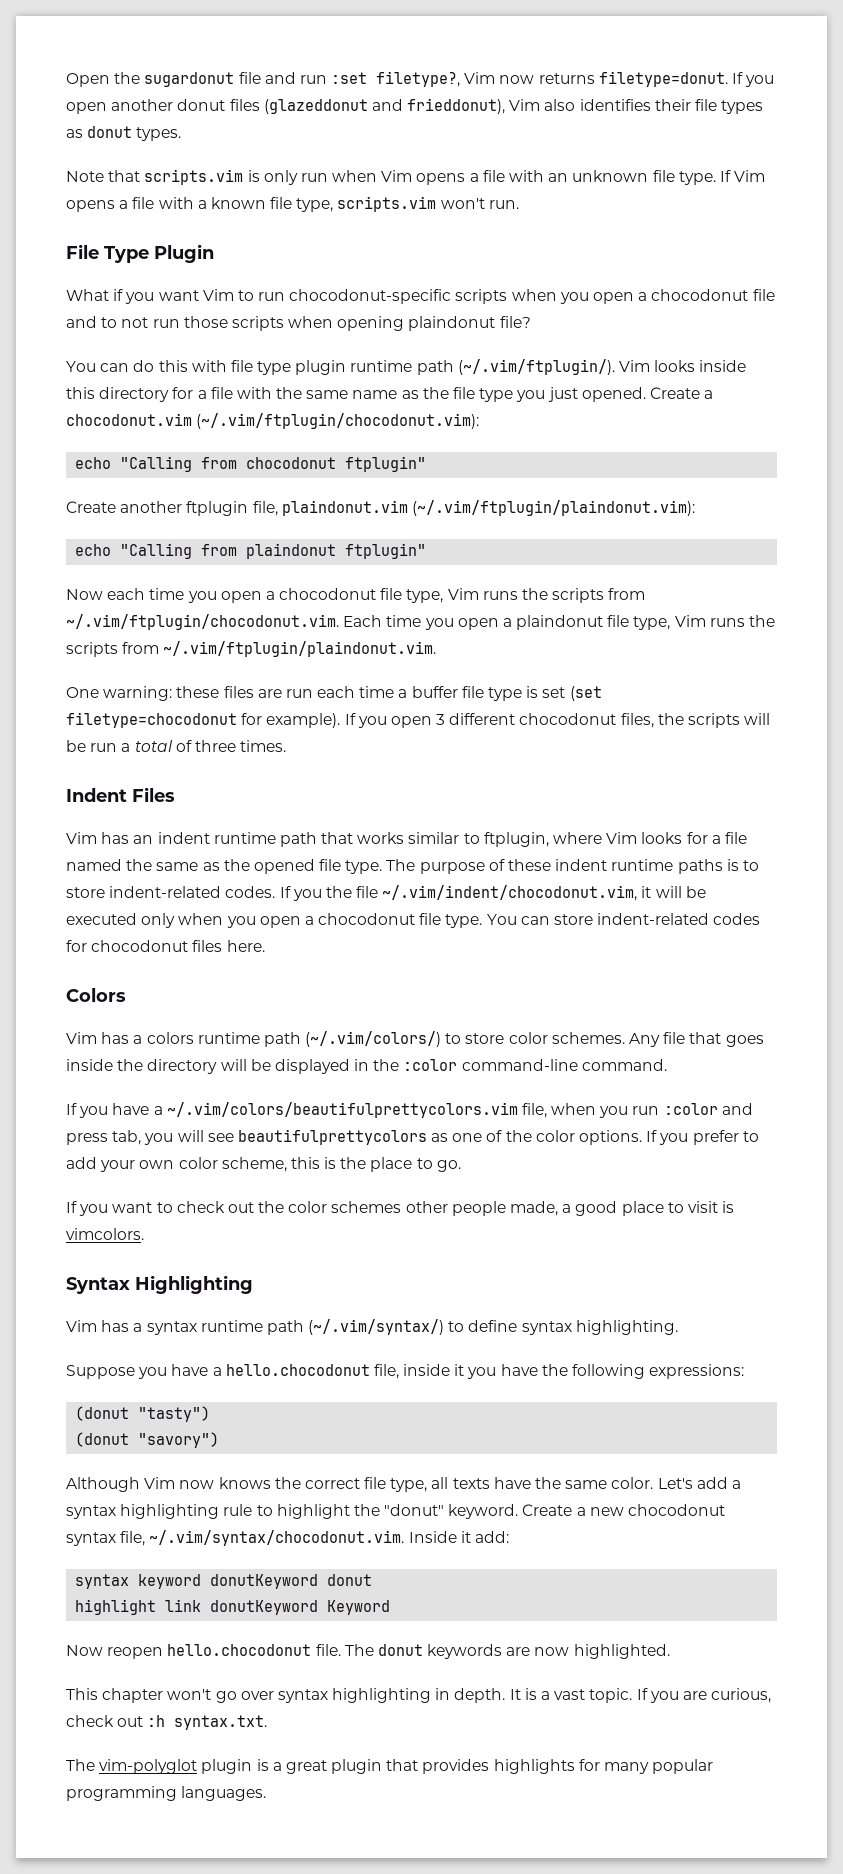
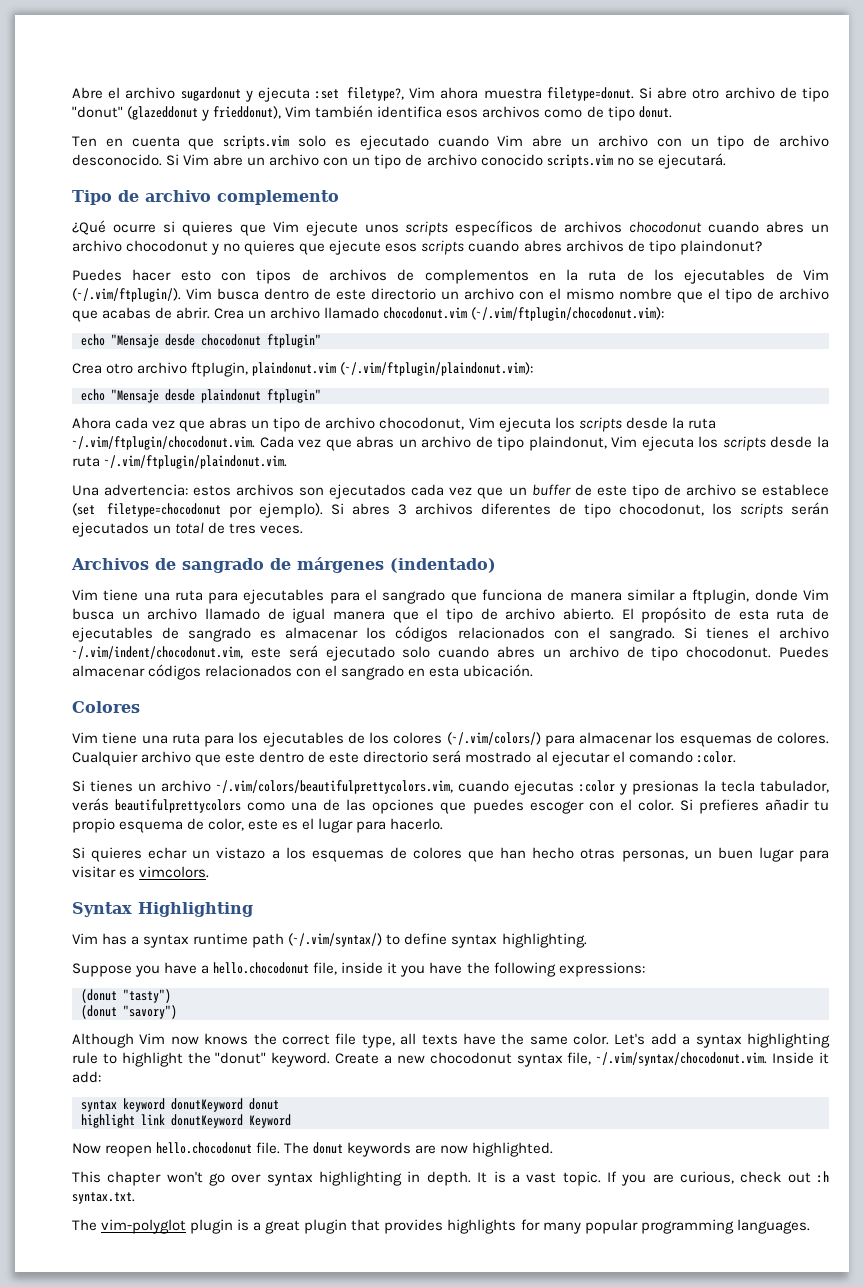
[66,71,775,87] [66,98,764,114] [66,126,182,141] [66,169,766,185] [66,196,519,212] [66,244,214,263] [66,289,775,304] [66,316,531,331] [66,359,747,375] [66,387,714,402] Open the sugardonut file and run :set filetype?, Vim now returns filetype=donut. If you open another donut files (glazeddonut and frieddonut), Vim also identifies their file types as donut types. // Note that scripts.vim is only run when Vim opens a file with an unknown file type. If Vim opens a file with a known file type, scripts.vim won't run. // File Type Plugin // What if you want Vim to run chocodonut-specific scripts when you open a chocodonut file and to not run those scripts when opening plaindonut file? // You can do this with file type plugin runtime path (~/.vim/ftplugin/). Vim looks inside this directory for a file with the same name as the file type you just opened. Create a -> [72,87,830,102] [72,105,672,121] [72,135,830,150] [72,153,726,169] [72,190,339,205] [72,220,829,236] [72,240,762,255] [72,269,829,284] [72,288,829,303] [72,307,380,322] Abre el archivo sugardonut y ejecuta :set filetype?, Vim ahora muestra filetype=donut. Si abre otro archivo de tipo "donut" (glazeddonut y frieddonut), Vim también identifica esos archivos como de tipo donut. // Ten en cuenta que scripts.vim solo es ejecutado cuando Vim abre un archivo con un tipo de archivo desconocido. Si Vim abre un archivo con un tipo de archivo conocido scripts.vim no se ejecutará. // Tipo de archivo complemento // ¿Qué ocurre si quieres que Vim ejecute unos scripts específicos de archivos chocodonut cuando abres un archivo chocodonut y no quieres que ejecute esos scripts cuando abres archivos de tipo plaindonut? // Puedes hacer esto con tipos de archivos de complementos en la ruta de los ejecutables de Vim (~/.vim/ftplugin/). Vim busca dentro de este directorio un archivo con el mismo nombre que el tipo de archivo que acabas de abrir. Crea un archivo llamado
[120,456,238,472] "Calling from -> [111,334,195,348] "Mensaje desde
[66,501,278,516] Create another ftplugin file, -> [72,362,249,377] Crea otro archivo ftplugin,
[120,543,238,559] "Calling from -> [111,389,195,403] "Mensaje desde
[66,588,646,603] [66,614,776,630] [66,641,437,657] [66,686,602,701] [66,712,771,728] [66,740,287,752] [66,787,175,802] [66,832,747,847] [66,859,759,874] [66,885,706,901] [66,913,761,928] [66,940,265,952] [66,988,126,1002] [66,1031,764,1047] [66,1059,667,1074] [66,1102,753,1118] [66,1129,759,1145] [66,1157,461,1172] [66,1201,735,1216] Now each time you open a chocodonut file type, Vim runs the scripts from ~/.vim/ftplugin/chocodonut.vim. Each time you open a plaindonut file type, Vim runs the scripts from ~/.vim/ftplugin/plaindonut.vim. // One warning: these files are run each time a buffer file type is set (set filetype=chocodonut for example). If you open 3 different chocodonut files, the scripts will be run a total of three times. // Indent Files // Vim has an indent runtime path that works similar to ftplugin, where Vim looks for a file named the same as the opened file type. The purpose of these indent runtime paths is to store indent-related codes. If you the file ~/.vim/indent/chocodonut.vim, it will be executed only when you open a chocodonut file type. You can store indent-related codes for chocodonut files here. // Colors // Vim has a colors runtime path (~/.vim/colors/) to store color schemes. Any file that goes inside the directory will be displayed in the :color command-line command. // If you have a ~/.vim/colors/beautifulprettycolors.vim file, when you run :color and press tab, you will see beautifulprettycolors as one of the color options. If you prefer to add your own color scheme, this is the place to go. // If you want to check out the color schemes other people made, a good place to visit is -> [72,417,716,432] [72,436,829,451] [72,455,288,469] [72,484,829,499] [72,502,829,518] [72,522,304,537] [71,557,496,573] [72,589,829,604] [72,607,829,623] [72,626,829,642] [72,645,829,661] [72,664,534,680] [72,701,140,713] [72,732,829,747] [72,750,736,766] [72,780,829,795] [72,798,829,814] [72,818,444,833] [72,847,829,862] [72,866,136,878] Ahora cada vez que abras un tipo de archivo chocodonut, Vim ejecuta los scripts desde la ruta ~/.vim/ftplugin/chocodonut.vim. Cada vez que abras un archivo de tipo plaindonut, Vim ejecuta los scripts desde la ruta ~/.vim/ftplugin/plaindonut.vim. // Una advertencia: estos archivos son ejecutados cada vez que un buffer de este tipo de archivo se establece (set filetype=chocodonut por ejemplo). Si abres 3 archivos diferentes de tipo chocodonut, los scripts serán ejecutados un total de tres veces. // Archivos de sangrado de márgenes (indentado) // Vim tiene una ruta para ejecutables para el sangrado que funciona de manera similar a ftplugin, donde Vim busca un archivo llamado de igual manera que el tipo de archivo abierto. El propósito de esta ruta de ejecutables de sangrado es almacenar los códigos relacionados con el sangrado. Si tienes el archivo ~/.vim/indent/chocodonut.vim, este será ejecutado solo cuando abres un archivo de tipo chocodonut. Puedes almacenar códigos relacionados con el sangrado en esta ubicación. // Colores // Vim tiene una ruta para los ejecutables de los colores (~/.vim/colors/) para almacenar los esquemas de colores. Cualquier archivo que este dentro de este directorio será mostrado al ejecutar el comando :color. // Si tienes un archivo ~/.vim/colors/beautifulprettycolors.vim, cuando ejecutas :color y presionas la tecla tabulador, verás beautifulprettycolors como una de las opciones que puedes escoger con el color. Si prefieres añadir tu propio esquema de color, este es el lugar para hacerlo. // Si quieres echar un vistazo a los esquemas de colores que han hecho otras personas, un buen lugar para visitar es

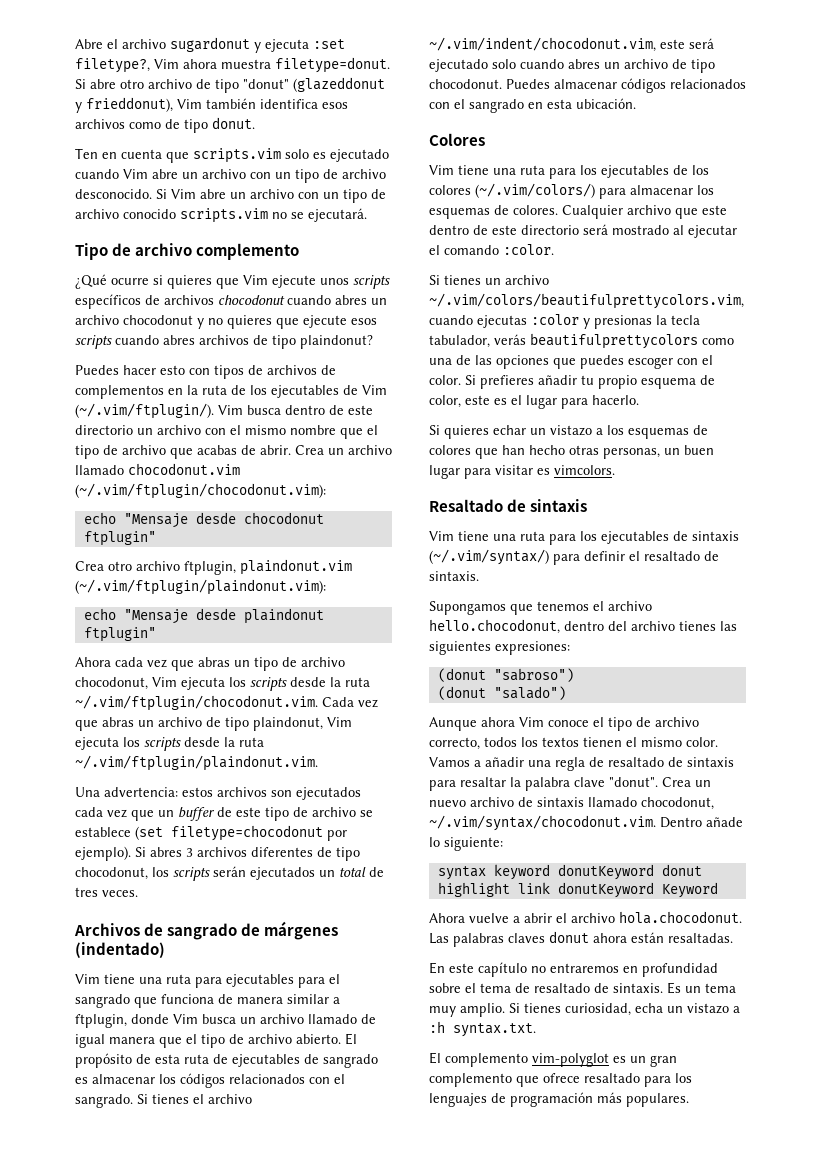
[72,902,253,917] [72,933,587,948] [72,962,645,977] [81,989,171,1003] [81,1005,177,1019] [72,1033,831,1048] [72,1052,829,1067] [72,1071,101,1083] Syntax Highlighting // Vim has a syntax runtime path (~/.vim/syntax/) to define syntax highlighting. // Suppose you have a hello.chocodonut file, inside it you have the following expressions: // (donut "tasty") // (donut "savory") // Although Vim now knows the correct file type, all texts have the same color. Let's add a syntax highlighting rule to highlight the "donut" keyword. Create a new chocodonut syntax file, ~/.vim/syntax/chocodonut.vim. Inside it add: -> [429,499,588,512] [429,531,739,545] [429,549,719,565] [429,571,479,581] [429,601,652,615] [429,619,737,634] [429,641,570,655] [437,668,574,682] [437,686,566,700] [429,717,699,731] [429,737,718,750] [429,757,734,771] [429,777,711,791] [429,797,714,810] [429,815,743,831] [429,837,503,851] Resaltado de sintaxis // Vim tiene una ruta para los ejecutables de sintaxis (~/.vim/syntax/) para definir el resaltado de sintaxis. // Supongamos que tenemos el archivo hello.chocodonut, dentro del archivo tienes las siguientes expresiones: // (donut "sabroso") // (donut "salado") // Aunque ahora Vim conoce el tipo de archivo correcto, todos los textos tienen el mismo color. Vamos a añadir una regla de resaltado de sintaxis para resaltar la palabra clave "donut". Crea un nuevo archivo de sintaxis llamado chocodonut, ~/.vim/syntax/chocodonut.vim. Dentro añade lo siguiente:
[72,1142,554,1157] [72,1171,830,1186] [72,1192,135,1204] [72,1219,810,1234] Now reopen hello.chocodonut file. The donut keywords are now highlighted. // This chapter won't go over syntax highlighting in depth. It is a vast topic. If you are curious, check out :h syntax.txt. // The vim-polyglot plugin is a great plugin that provides highlights for many popular programming languages. -> [429,911,742,924] [429,931,733,947] [429,962,718,977] [429,982,736,994] [429,1003,740,1017] [429,1021,536,1037] [429,1052,677,1067] [429,1073,692,1087] [429,1092,689,1107] Ahora vuelve a abrir el archivo hola.chocodonut. Las palabras claves donut ahora están resaltadas. // En este capítulo no entraremos en profundidad sobre el tema de resaltado de sintaxis. Es un tema muy amplio. Si tienes curiosidad, echa un vistazo a :h syntax.txt. // El complemento vim-polyglot es un gran complemento que ofrece resaltado para los lenguajes de programación más populares.

